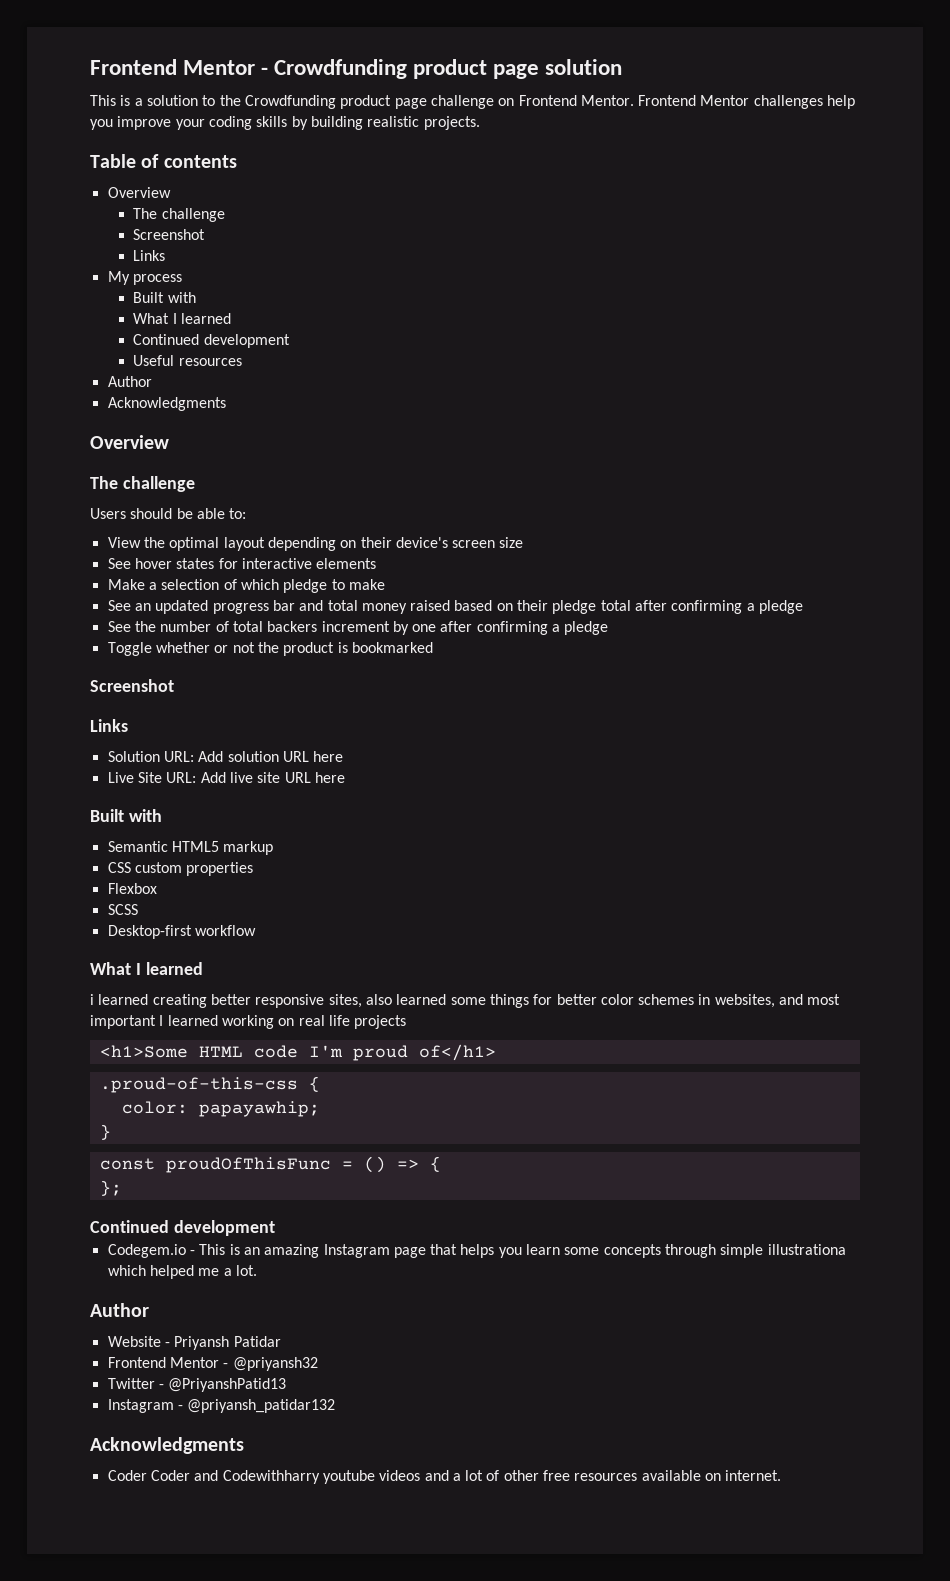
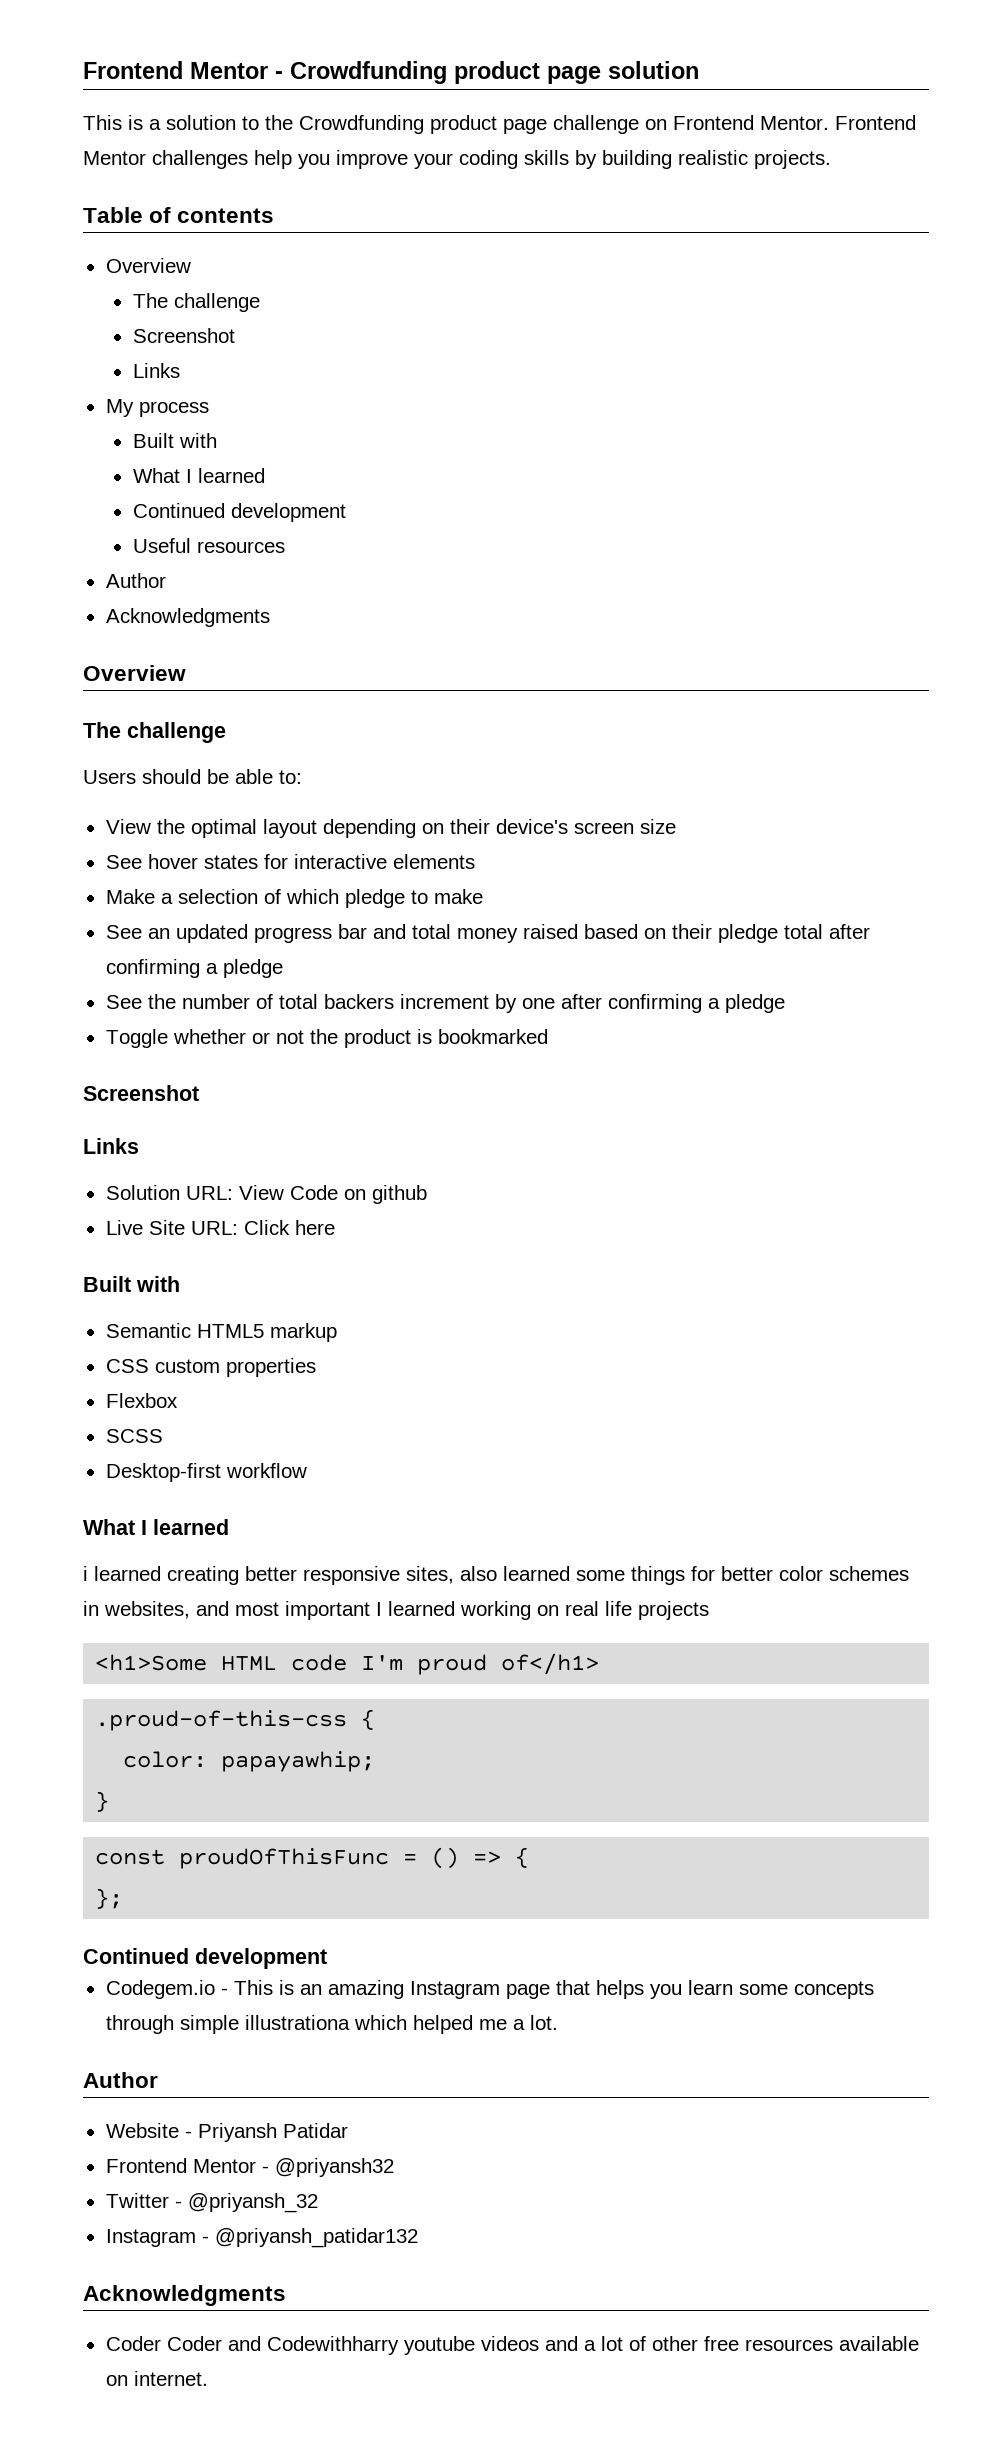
[198,751,344,762] Add solution URL here -> [238,1185,427,1204] View Code on github
[200,772,311,783] Add live site URL -> [243,1220,290,1235] Click
[168,1378,287,1392] @PriyanshPatid13 -> [187,2193,318,2213] @priyansh_32

